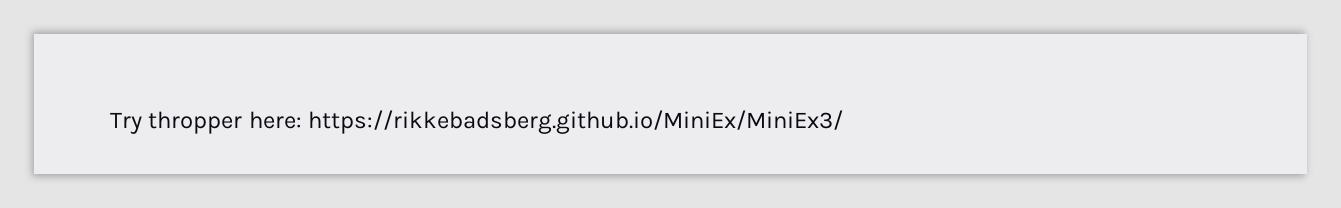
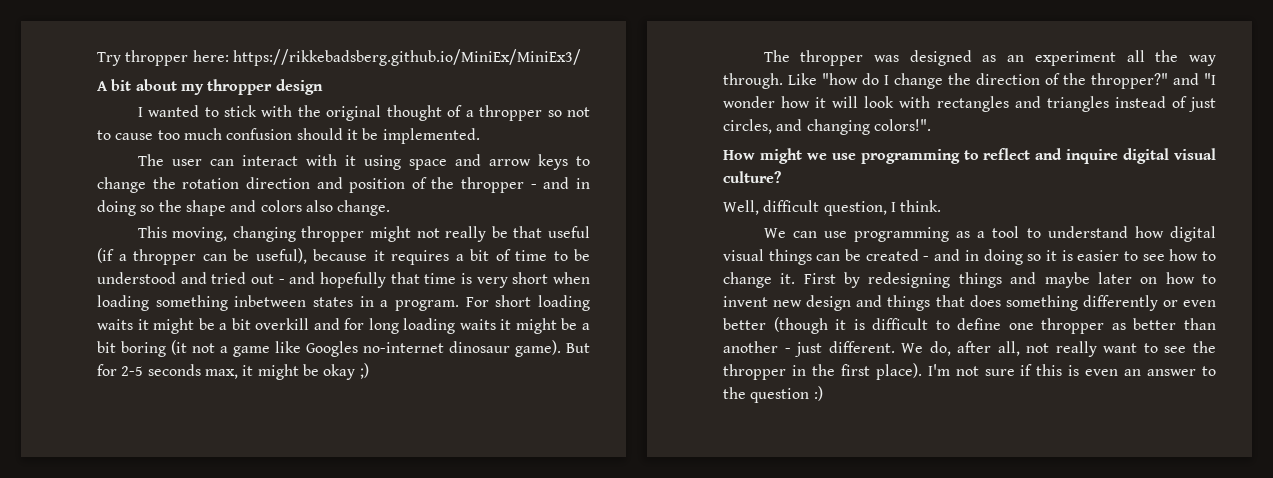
(844, 122) none -> [97,79,323,95] [137,105,590,121] [97,128,480,144] [137,154,590,170] [97,177,590,193] [97,200,391,216] [137,226,590,242] [97,248,590,265] [97,272,591,288] [97,295,591,311] [97,318,591,334] [97,340,590,357] [97,363,369,380] [763,50,1216,66] [723,73,1216,89] [723,96,1216,112] [723,119,931,135] [723,148,1216,164] [723,171,781,183] [723,200,942,216] [763,226,1216,242] [723,249,1216,265] [723,272,1216,288] [723,295,1216,311] [723,317,1216,334] [723,341,1216,357] [723,363,1216,380] [723,386,823,403] // A bit about my thropper design // I wanted to stick with the original thought of a thropper so not to cause too much confusion should it be implemented. // The user can interact with it using space and arrow keys to change the rotation direction and position of the thropper - and in doing so the shape and colors also change. // This moving, changing thropper might not really be that useful (if a thropper can be useful), because it requires a bit of time to be understood and tried out - and hopefully that time is very short when loading something inbetween states in a program. For short loading waits it might be a bit overkill and for long loading waits it might be a bit boring (it not a game like Googles no-internet dinosaur game). But for 2-5 seconds max, it might be okay ;) // The thropper was designed as an experiment all the way through. Like "how do I change the direction of the thropper?" and "I wonder how it will look with rectangles and triangles instead of just circles, and changing colors!". // How might we use programming to reflect and inquire digital visual culture? // Well, difficult question, I think. // We can use programming as a tool to understand how digital visual things can be created - and in doing so it is easier to see how to change it. First by redesigning things and maybe later on how to invent new design and things that does something differently or even better (though it is difficult to define one thropper as better than another - just different. We do, after all, not really want to see the thropper in the first place). I'm not sure if this is even an answer to the question :)

